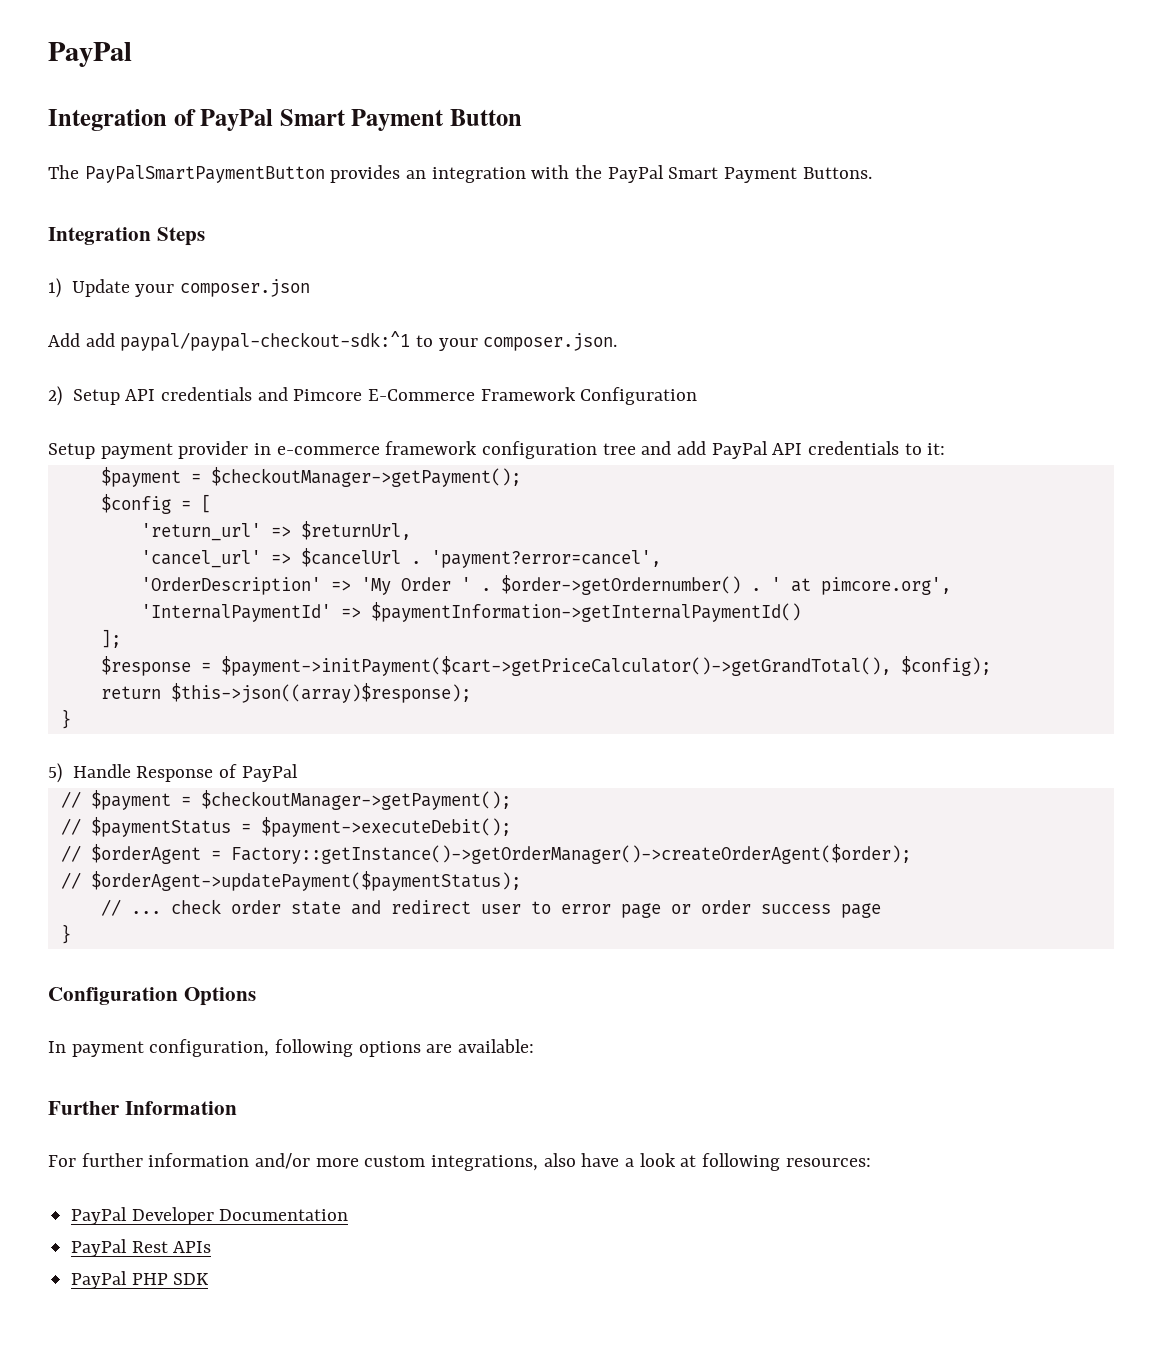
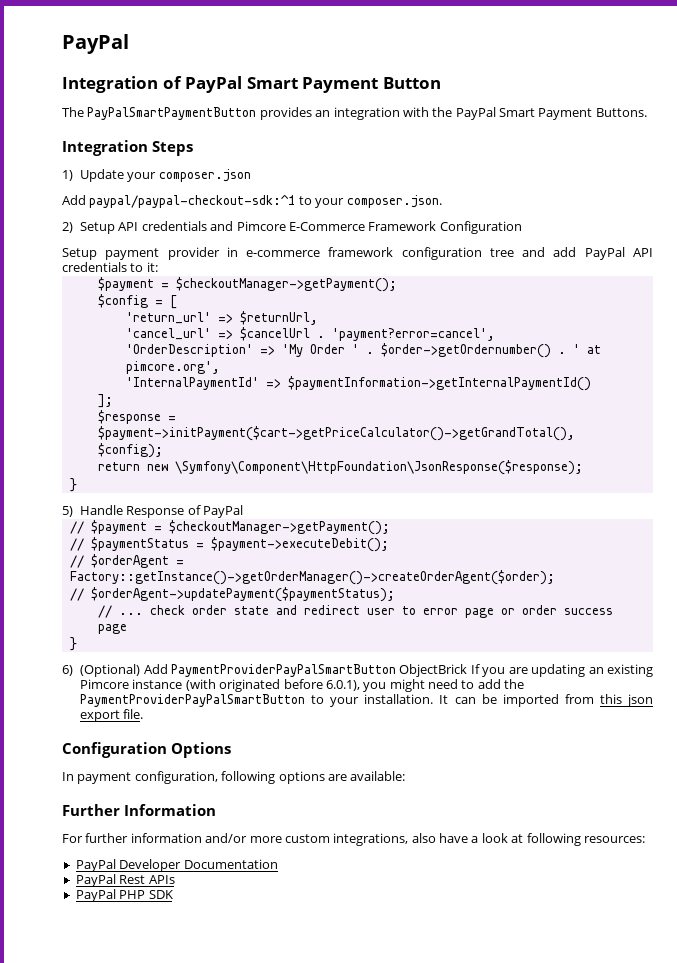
[85,333,115,347] add -> (86, 200) none
[170,683,471,703] $this->json((array)$response); -> [146,460,583,475] new \Symfony\Component\HttpFoundation\JsonResponse($response);
(71, 934) none -> [62,664,653,677] [80,679,525,692] [80,694,653,707] [80,709,144,722] // 6) (Optional) Add PaymentProviderPayPalSmartButton ObjectBrick If you are updating an existing Pimcore instance (with originated before 6.0.1), you might need to add the PaymentProviderPayPalSmartButton to your installation. It can be imported from this json export file.

